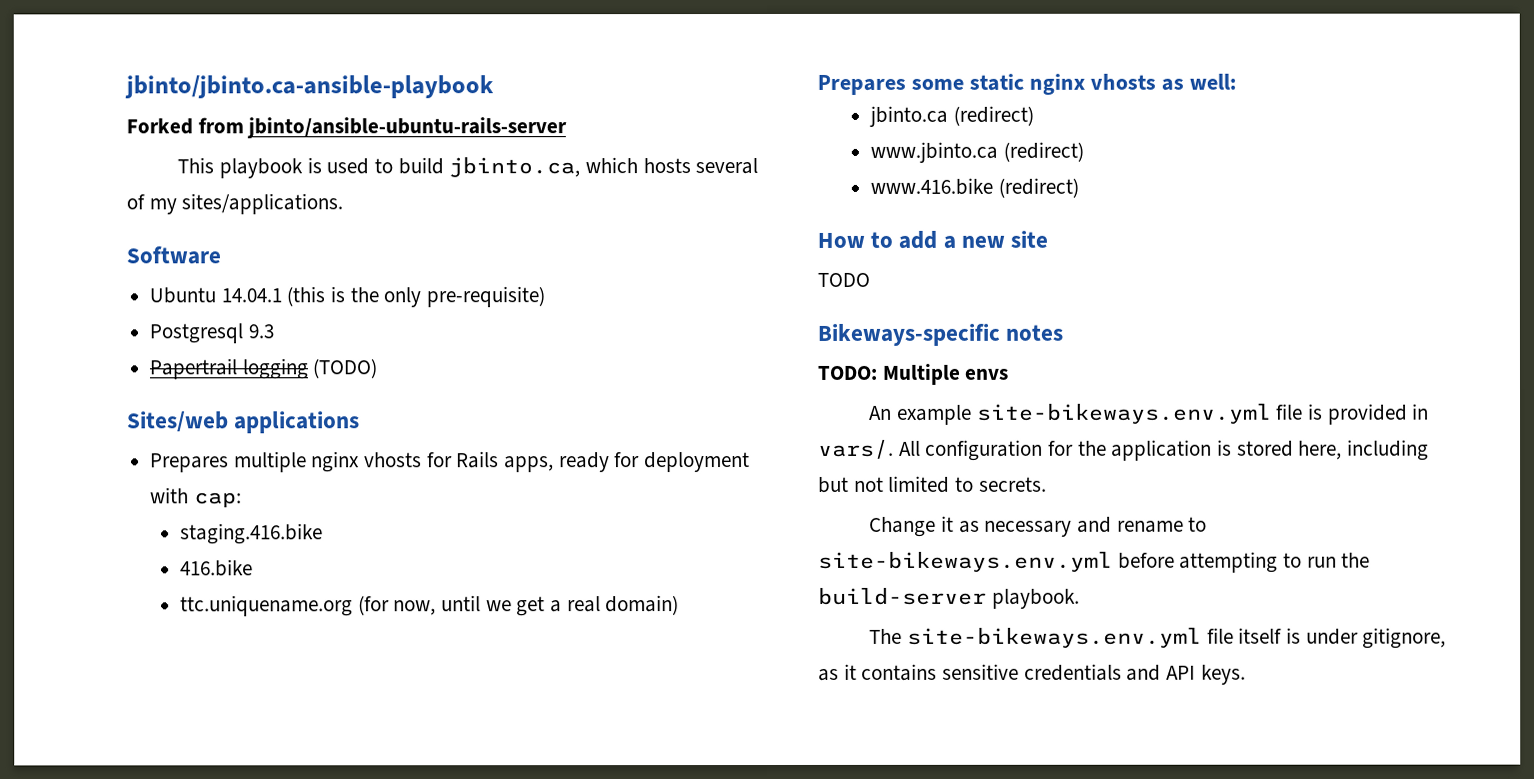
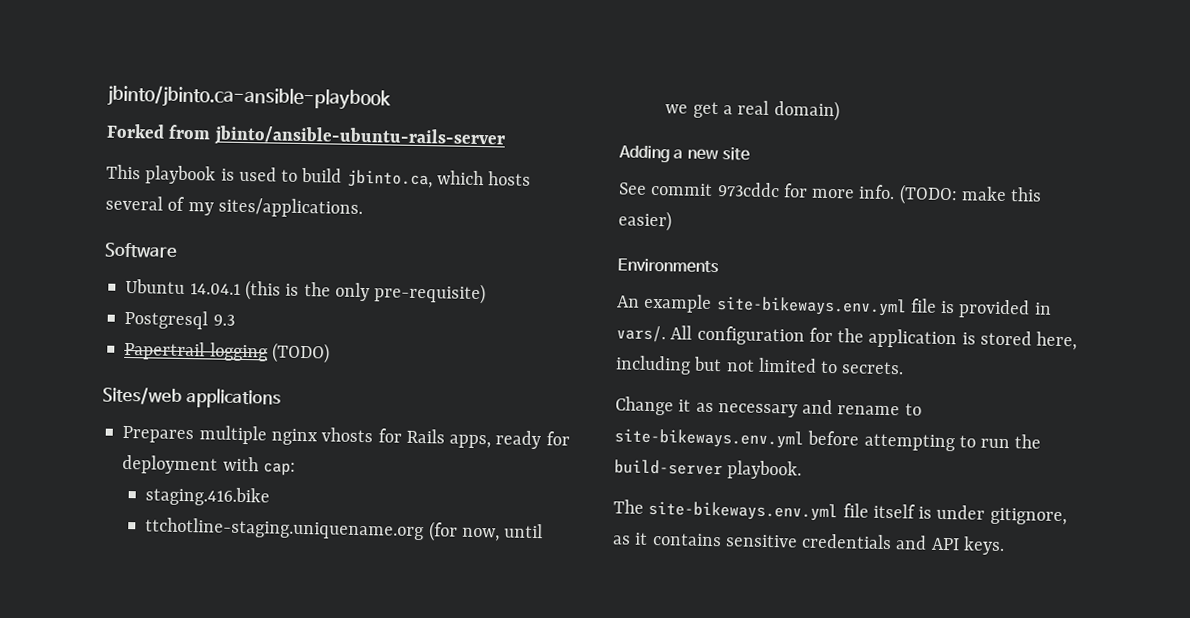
[180,559,254,577] [180,595,354,617] 416.bike // ttc.uniquename.org -> [145,517,425,541] ttchotline-staging.uniquename.org
[817,73,1237,95] [869,105,1034,127] [870,141,1084,163] [870,177,1079,198] [817,230,1049,249] [817,272,870,287] [817,323,1064,346] [817,363,1009,385] Prepares some static nginx vhosts as well: // jbinto.ca (redirect) // www.jbinto.ca (redirect) // www.416.bike (redirect) // How to add a new site // TODO // Bikeways-specific notes // TODO: Multiple envs -> [618,145,750,163] [618,182,1043,206] [618,210,672,232] [617,258,719,274] Adding a new site // See commit 973cddc for more info. (TODO: make this easier) // Environments

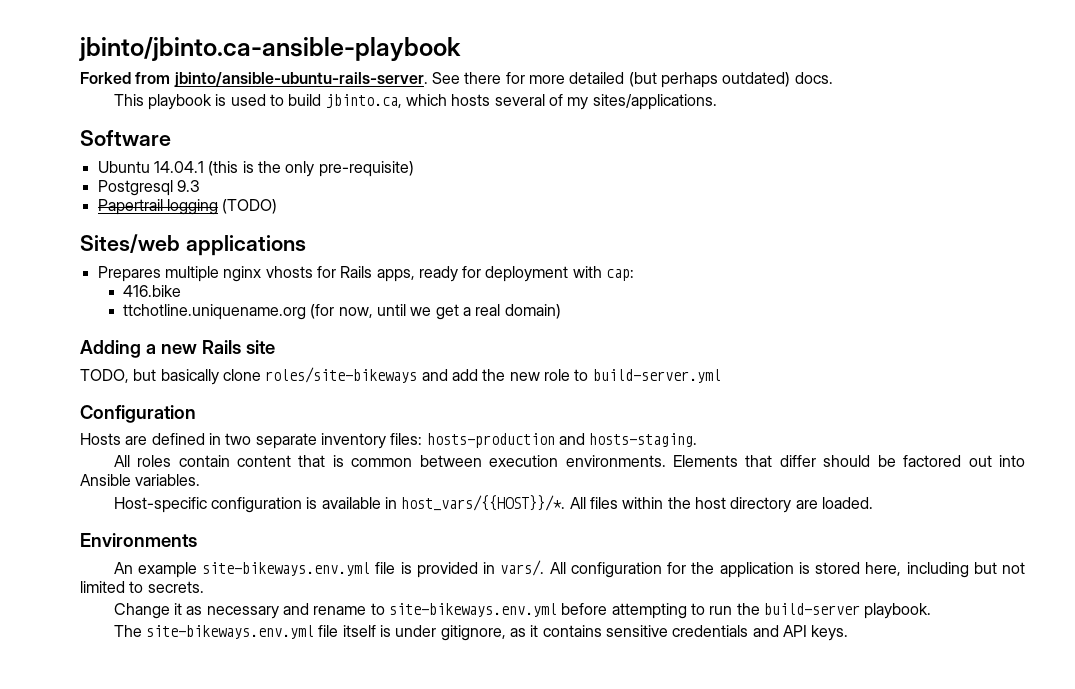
[213,125,506,150] jbinto/ansible-ubuntu-rails-server -> [173,72,833,88] jbinto/ansible-ubuntu-rails-server. See there for more detailed (but perhaps outdated) docs.
[145,486,271,507] [145,517,425,541] staging.416.bike // ttchotline-staging.uniquename.org -> [123,285,182,297] [123,304,307,320] 416.bike // ttchotline.uniquename.org
(719, 154) none -> [201,340,241,354] Rails
[618,182,1043,206] [618,210,672,232] See commit 973cddc for more info. (TODO: make this easier) -> [80,367,721,385] [80,405,196,423] [80,433,698,449] [113,455,1025,467] [80,474,201,486] [113,495,873,513] TODO, but basically clone roles/site-bikeways and add the new role to build-server.yml // Configuration // Hosts are defined in two separate inventory files: hosts-production and hosts-staging. // All roles contain content that is common between execution environments. Elements that differ should be factored out into Ansible variables. // Host-specific configuration is available in host_vars/{{HOST}}/*. All files within the host directory are loaded.

